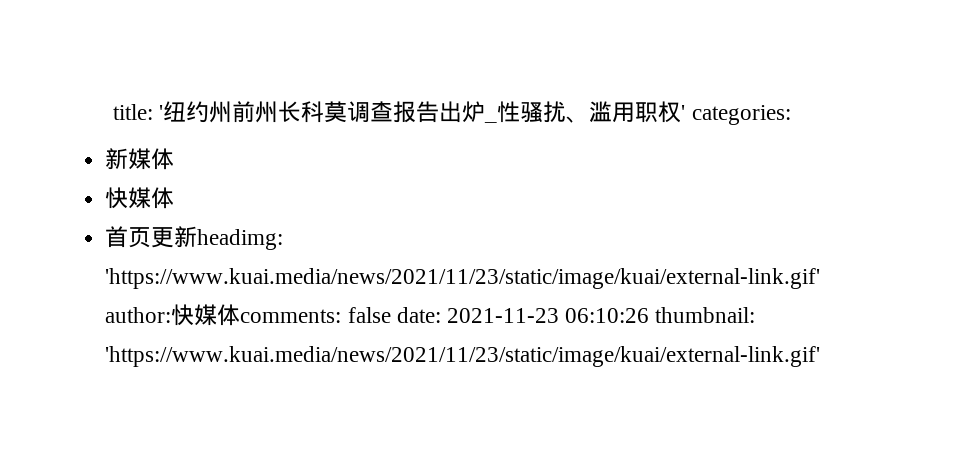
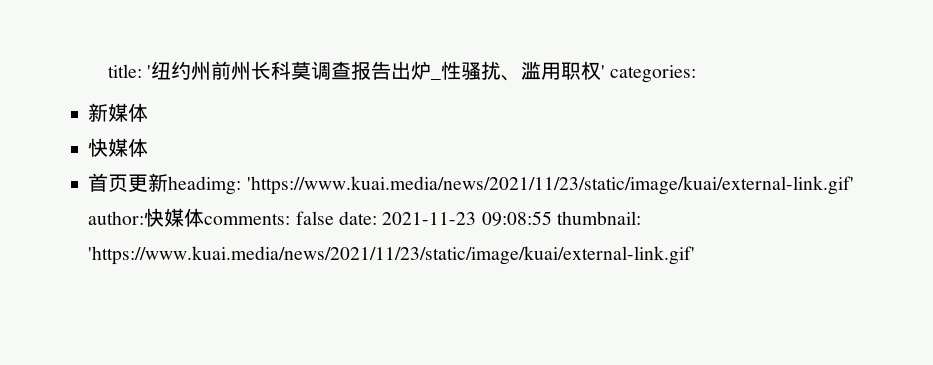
[565,308,650,323] 06:10:26 -> [481,211,552,226] 09:08:55

